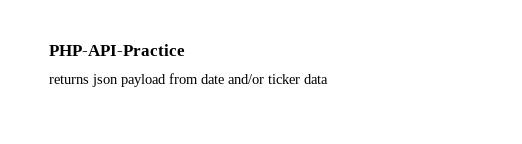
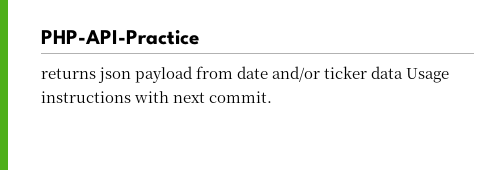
(328, 79) none -> [406,68,450,83] [41,91,273,103] Usage instructions with next commit.

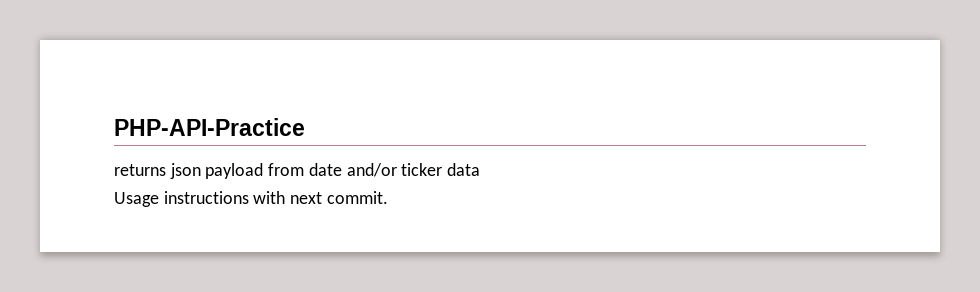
(404, 72) none -> (481, 169) //

